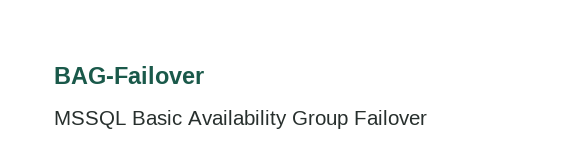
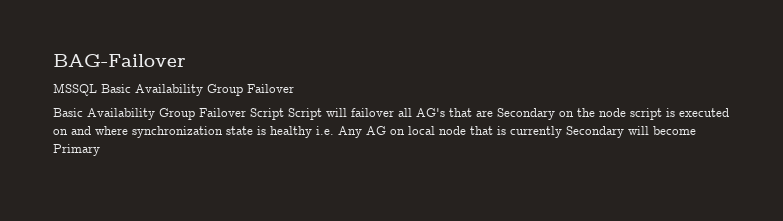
(427, 117) none -> [53,108,729,120] [53,126,696,138] [53,144,100,156] // Basic Availability Group Failover Script Script will failover all AG's that are Secondary on the node script is executed on and where synchronization state is healthy i.e. Any AG on local node that is currently Secondary will become Primary

